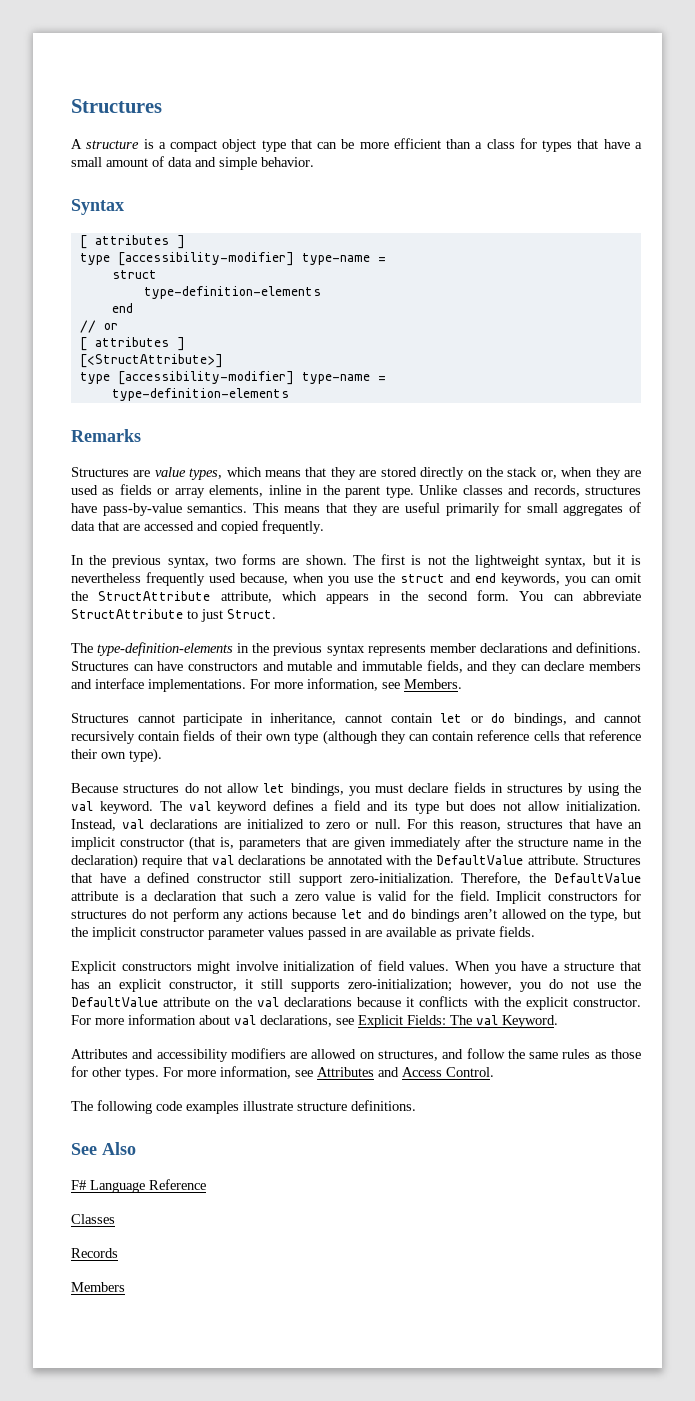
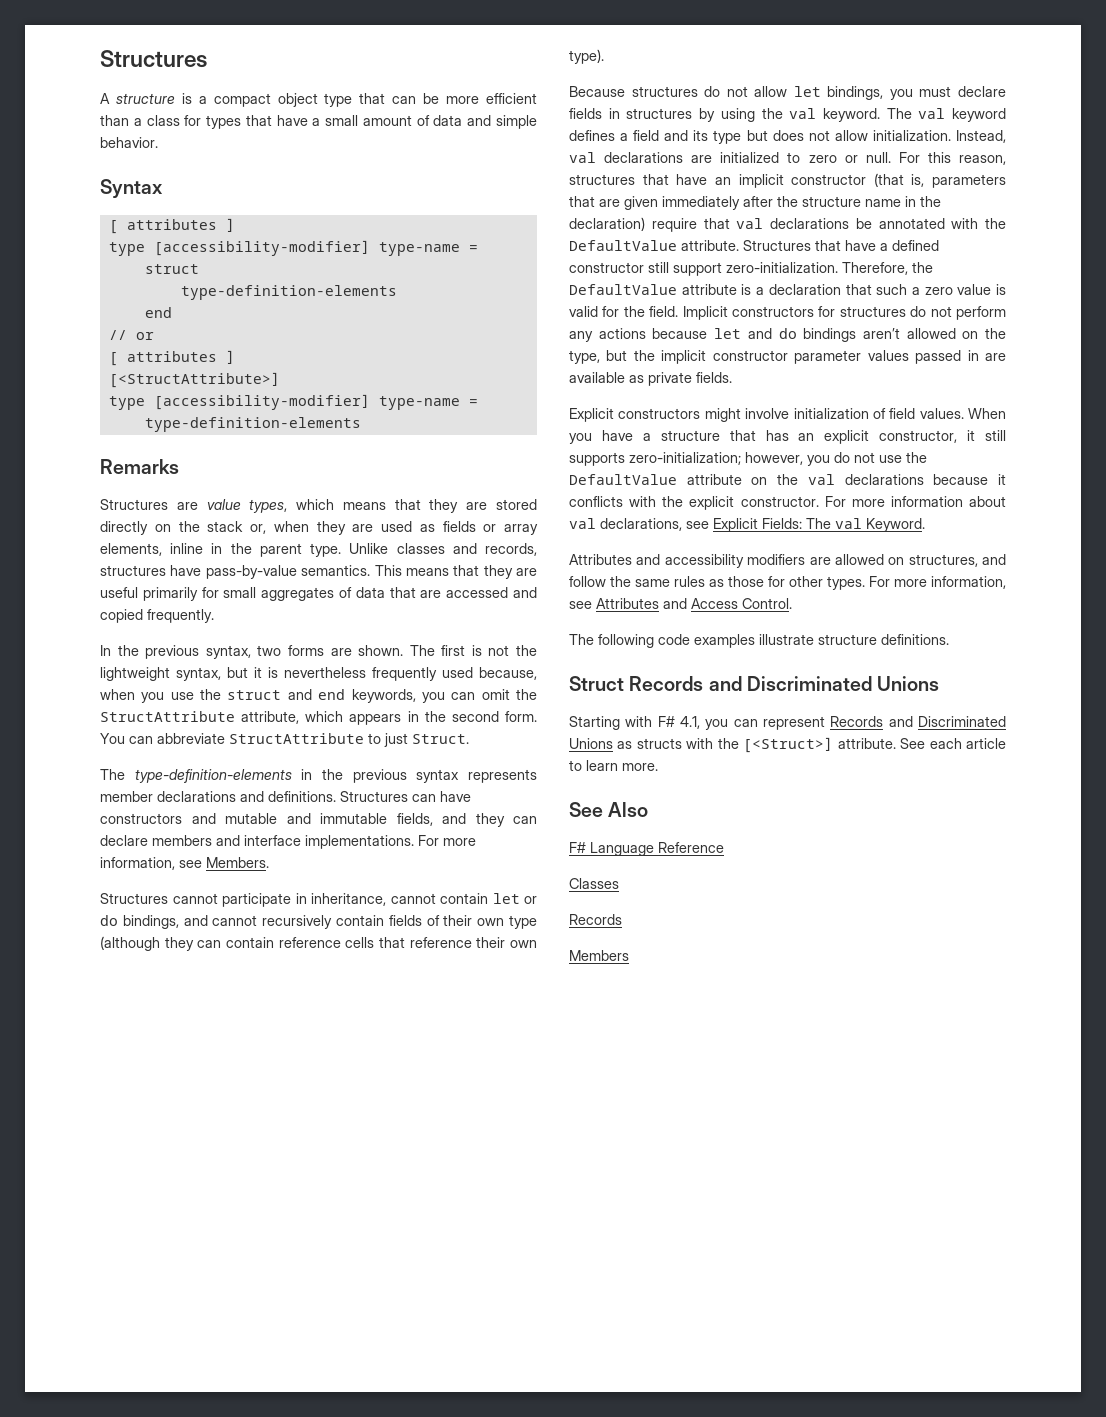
(416, 1105) none -> [569,676,940,691] [569,716,1006,730] [569,737,1006,753] [569,760,658,771] // Struct Records and Discriminated Unions // Starting with F# 4.1, you can represent Records and Discriminated Unions as structs with the [<Struct>] attribute. See each article to learn more.

